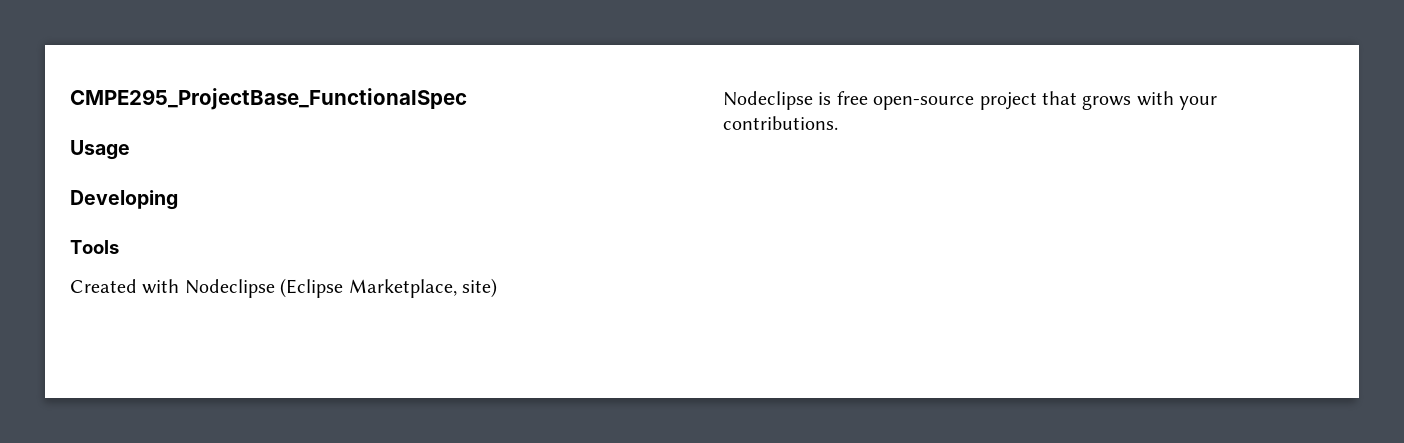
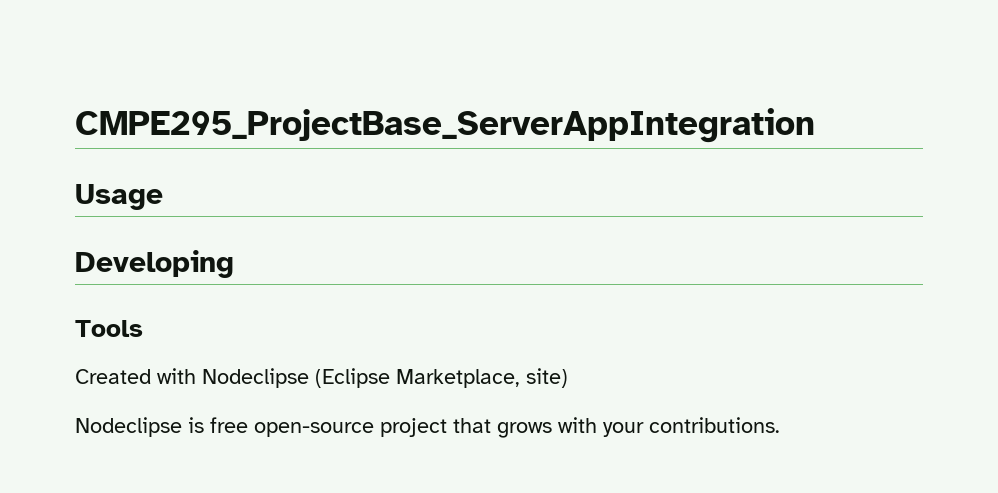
[70,88,467,110] CMPE295_ProjectBase_FunctionalSpec -> [75,108,815,143] CMPE295_ProjectBase_ServerAppIntegration

